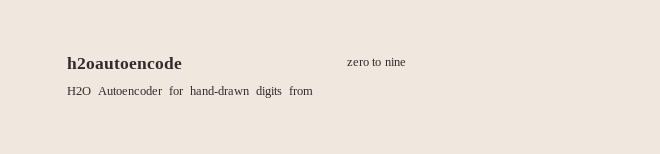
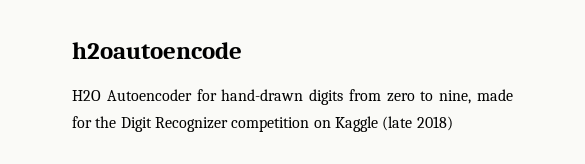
[384,58,406,66] nine -> [439,89,513,104] [72,116,453,132] nine, made for the Digit Recognizer competition on Kaggle (late 2018)

